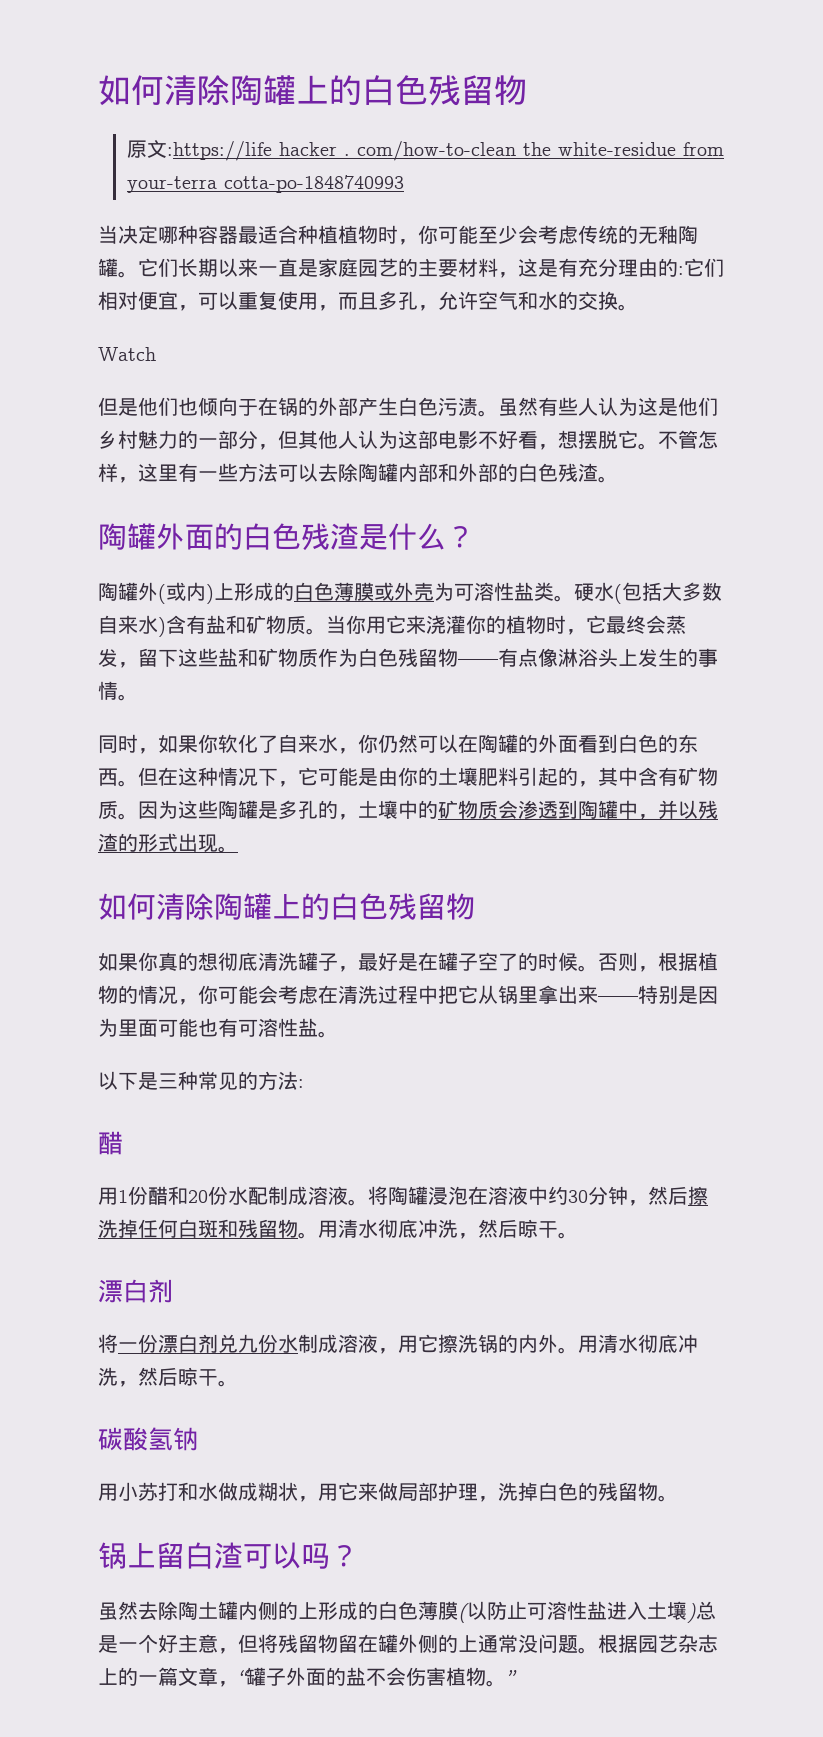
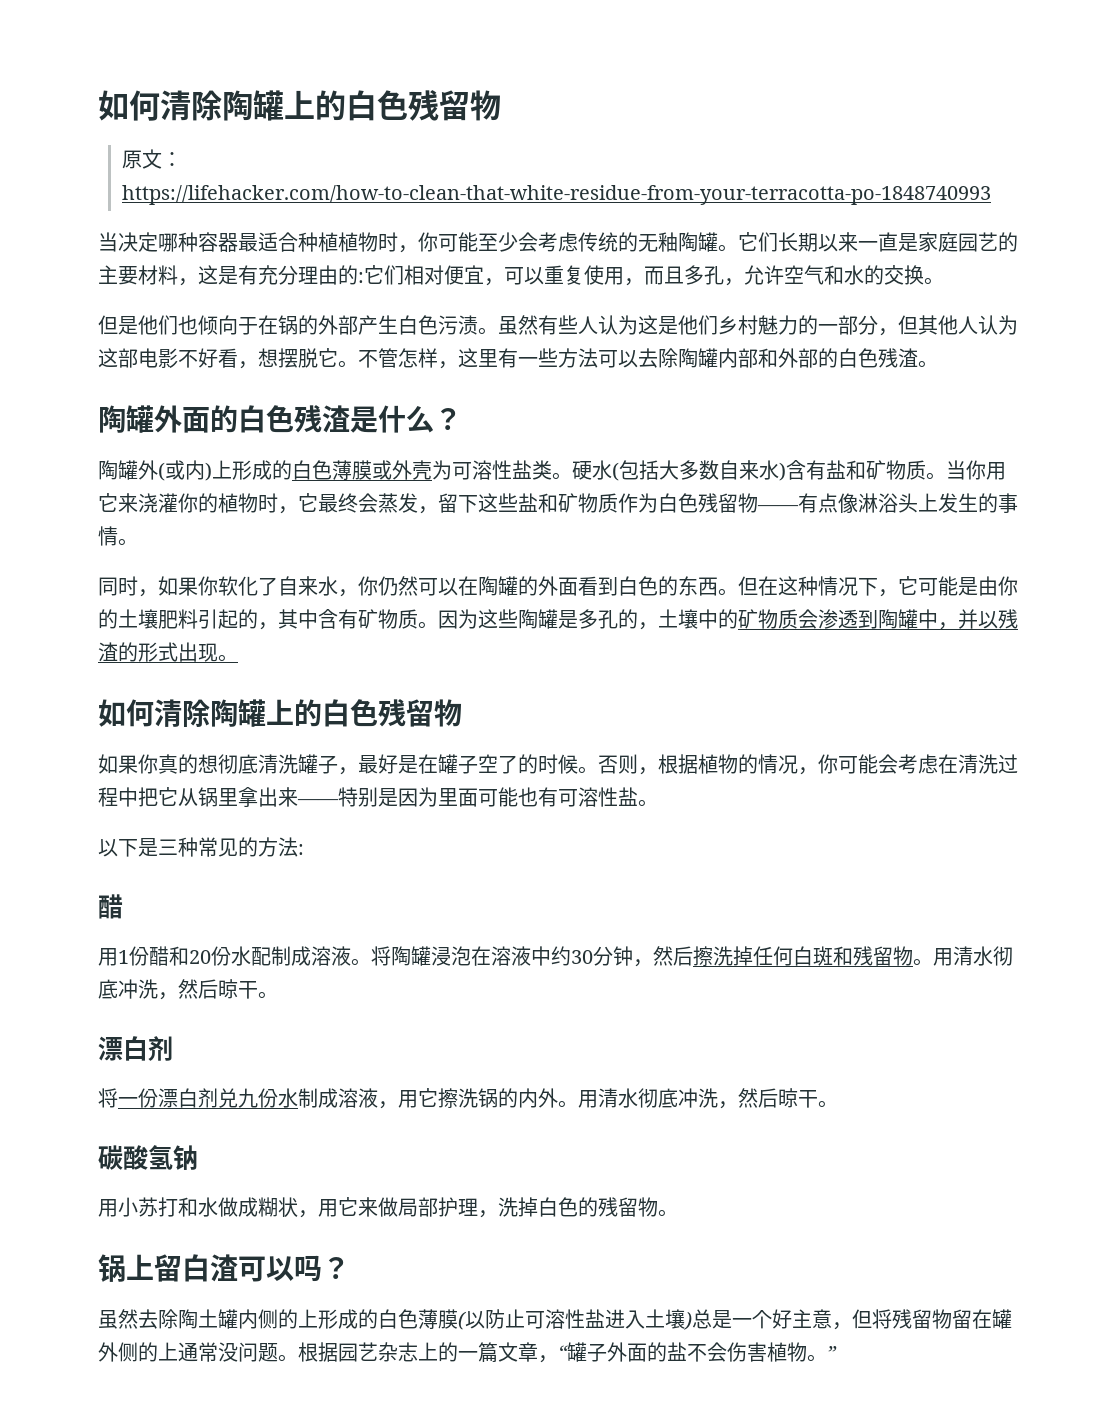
[166,141,724,161] [126,175,404,193] :https://life hacker . com/how-to-clean the white-residue from your-terra cotta-po-1848740993 -> [161,152,182,167] [121,185,991,205] ：https://lifehacker.com/how-to-clean-that-white-residue-from-your-terracotta-po-1848740993
[98,347,156,361] // Watch -> (944, 281) none

